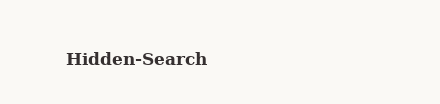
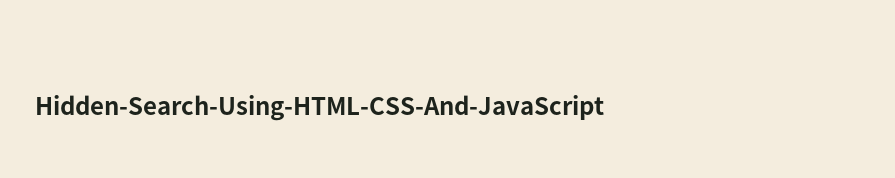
[66,52,207,65] Hidden-Search -> [35,95,604,121] Hidden-Search-Using-HTML-CSS-And-JavaScript

